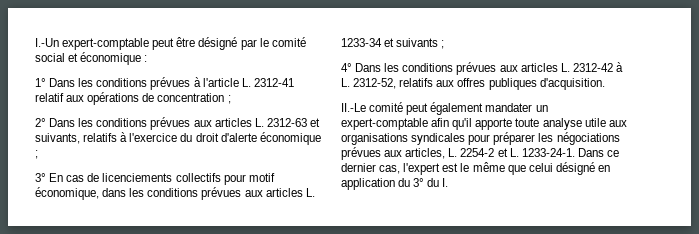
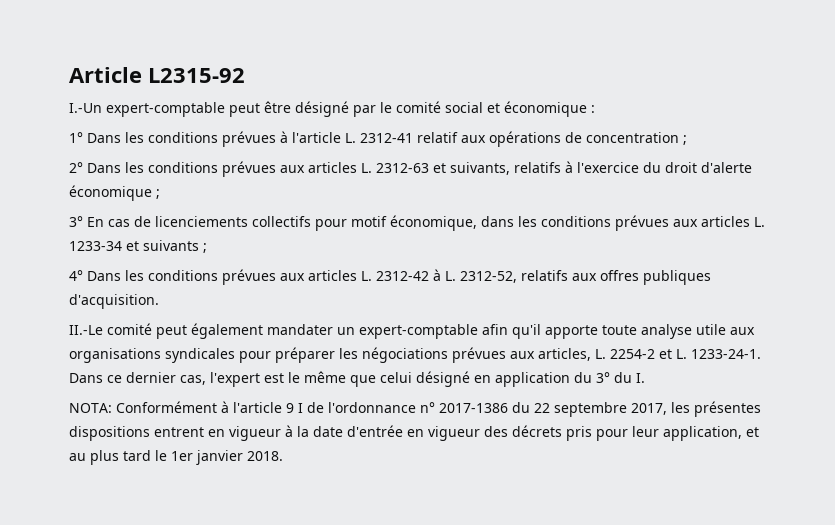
(35, 42) none -> [69,67,245,83] Article L2315-92 //
(449, 182) none -> [69,401,761,417] [69,425,759,441] [69,450,283,465] // NOTA: Conformément à l'article 9 I de l'ordonnance n° 2017-1386 du 22 septembre 2017, les présentes dispositions entrent en vigueur à la date d'entrée en vigueur des décrets pris pour leur application, et au plus tard le 1er janvier 2018.

